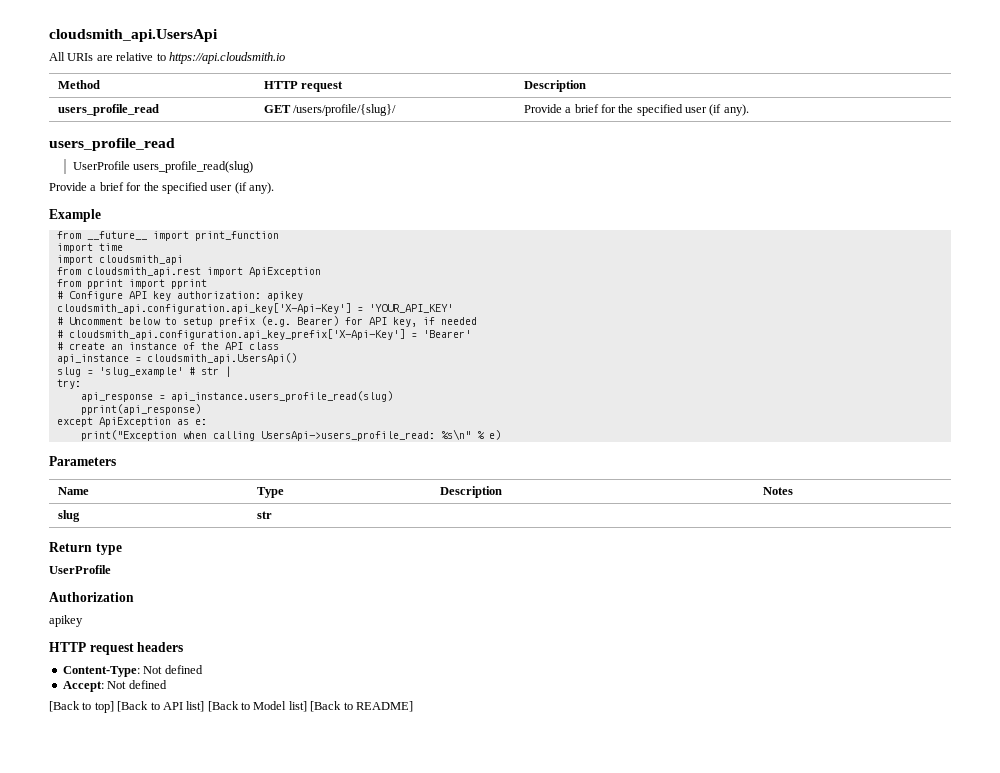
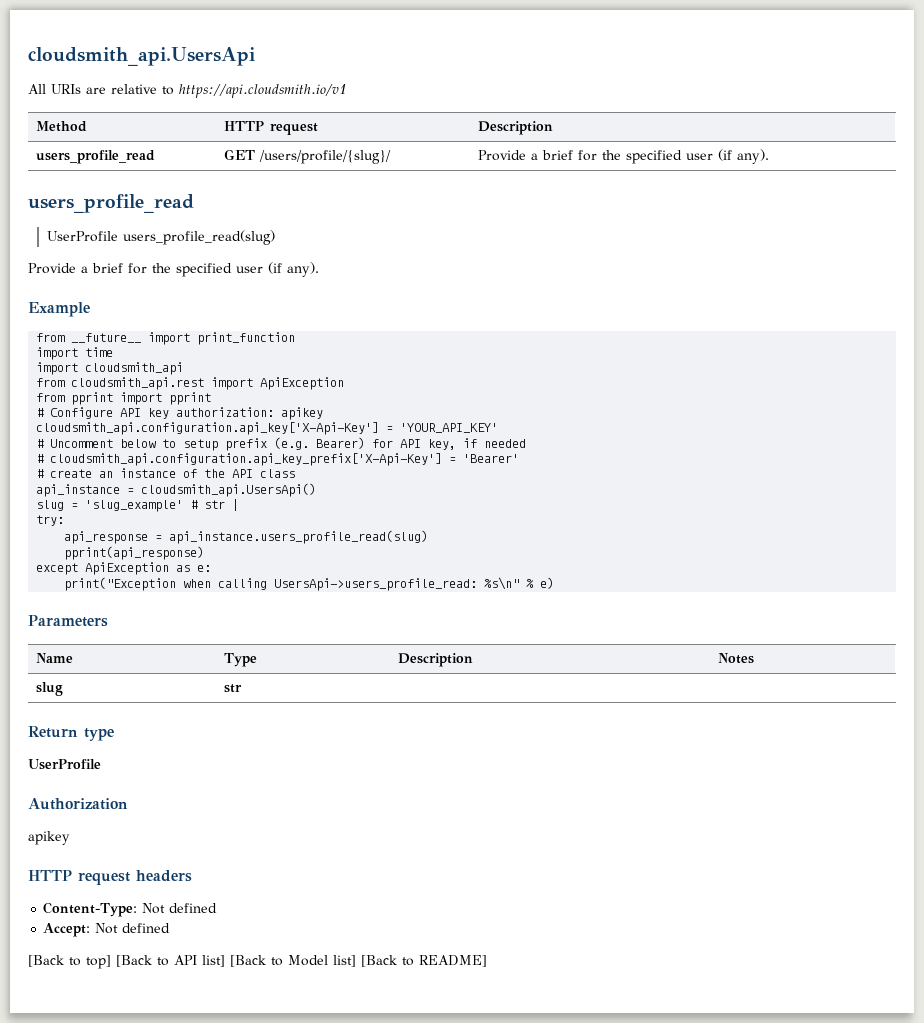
[168,52,285,64] https://api.cloudsmith.io -> [179,84,347,98] https://api.cloudsmith.io/v1

